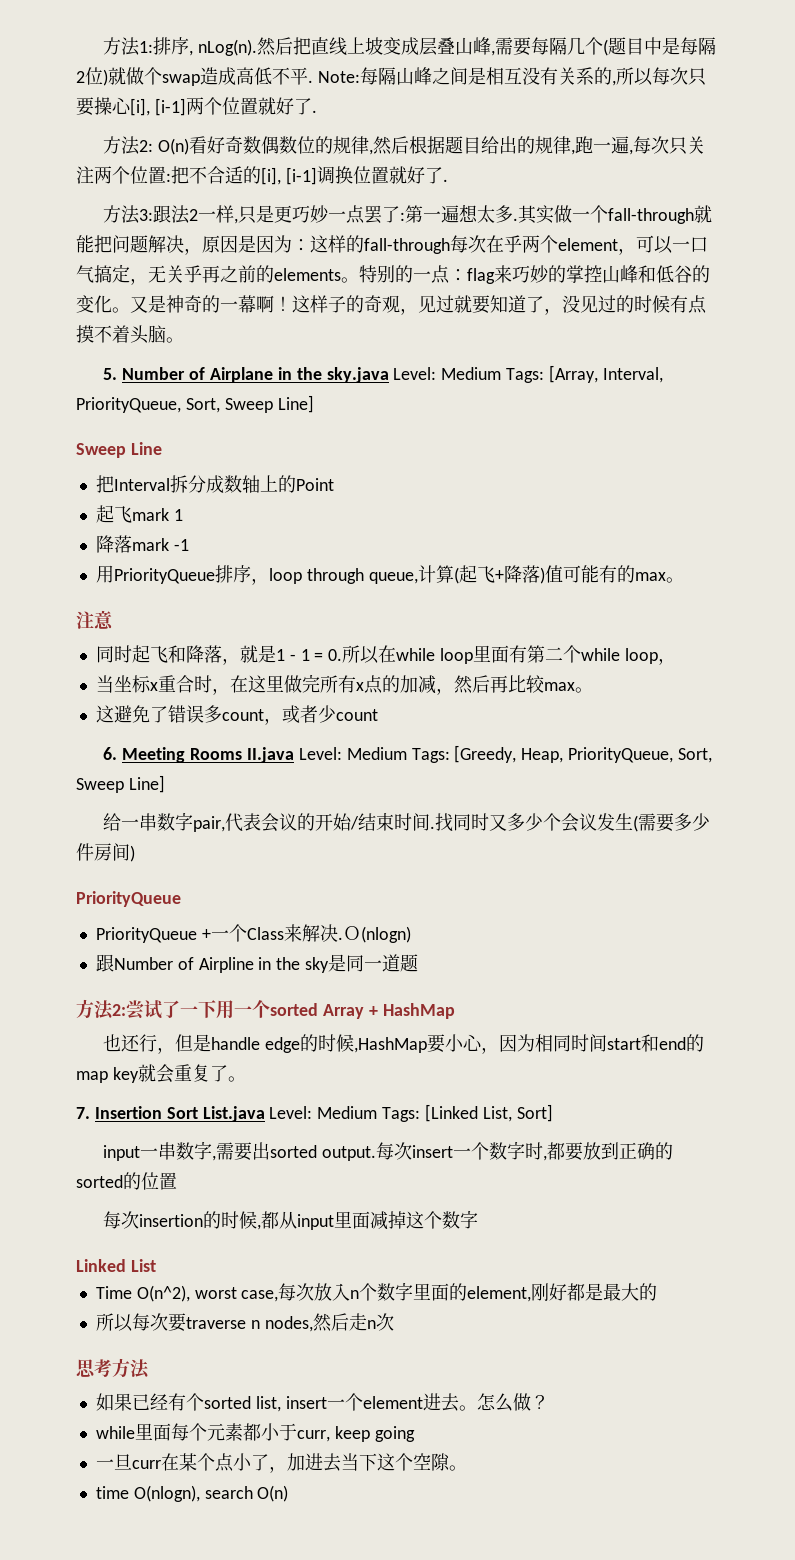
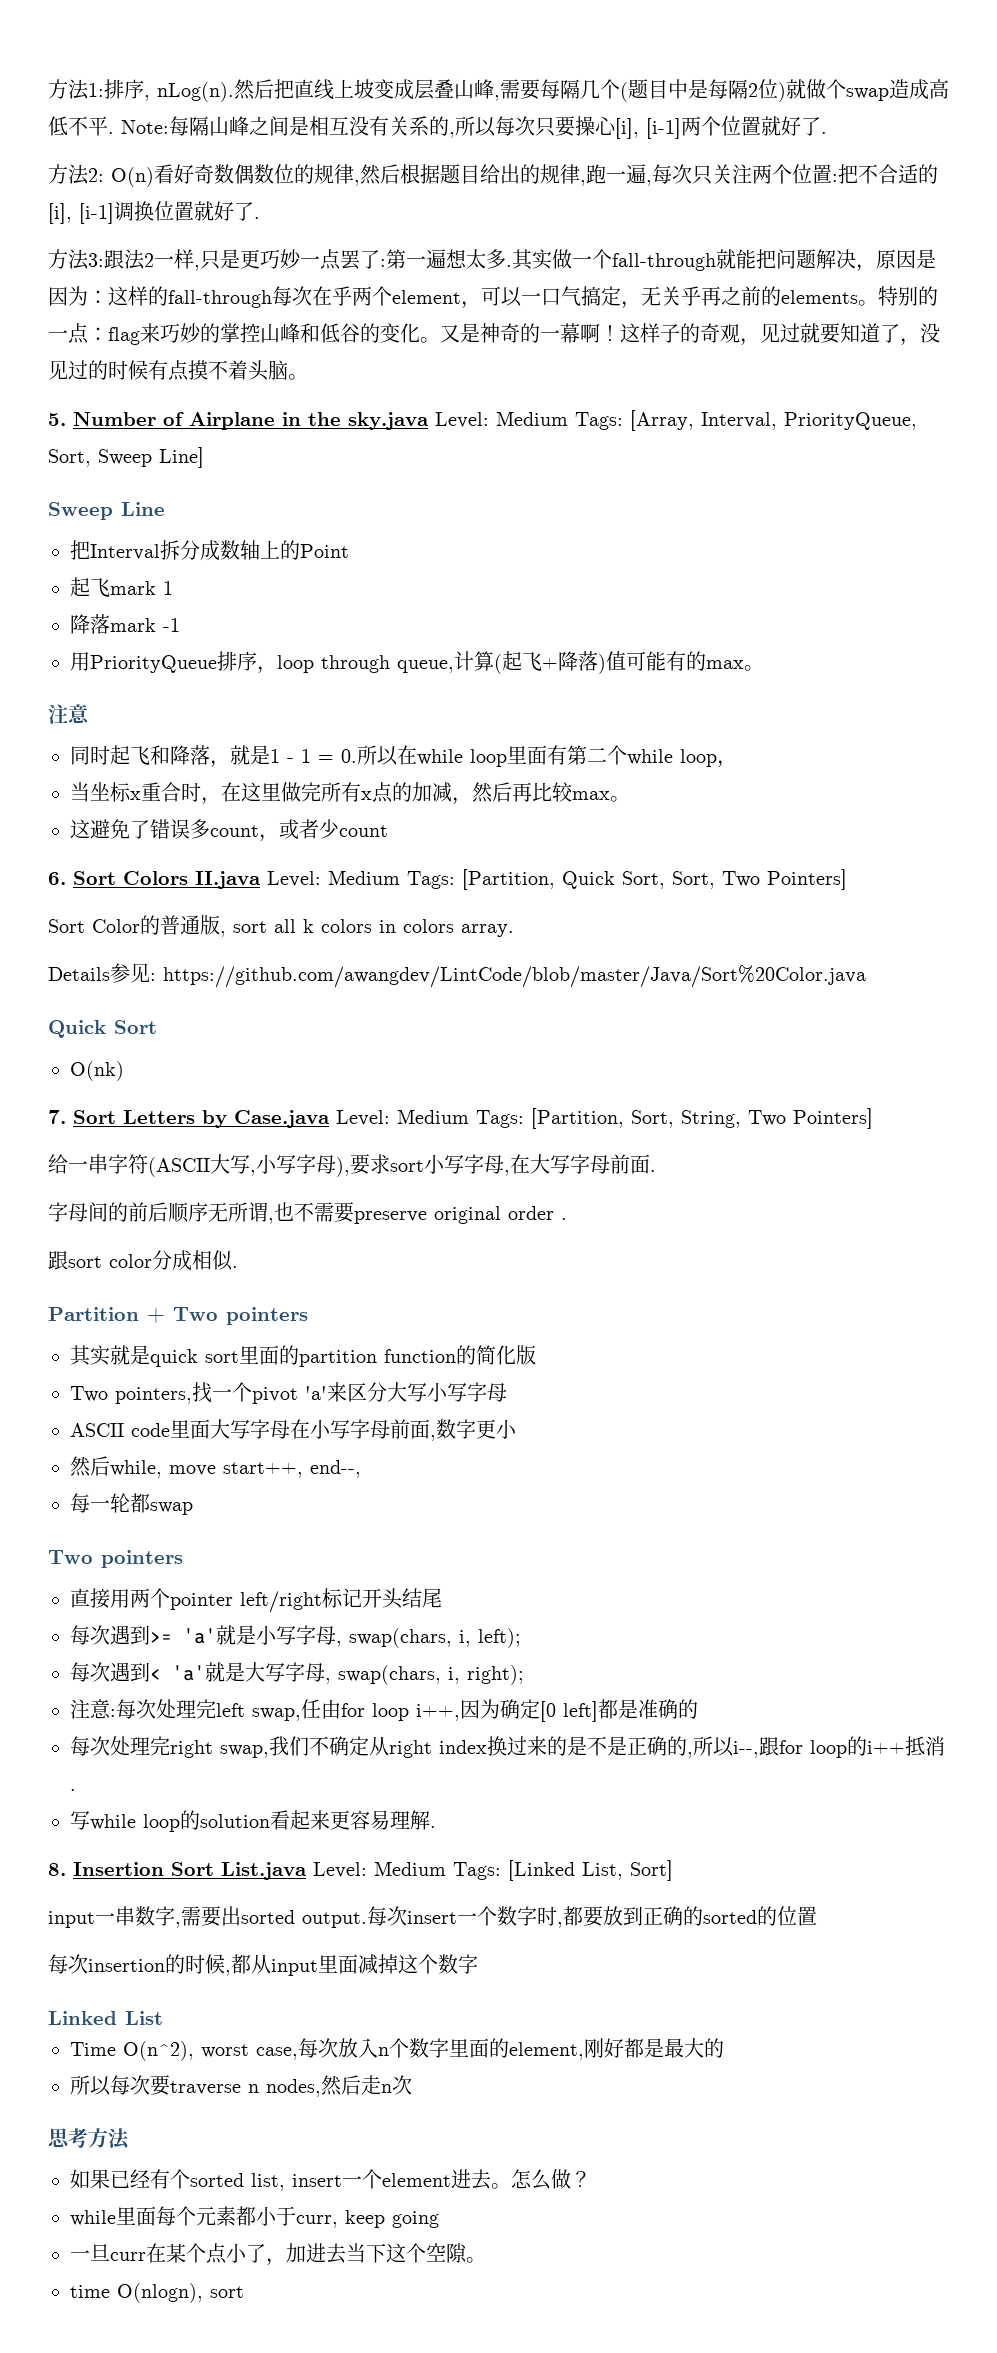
[122,747,243,763] Meeting Rooms -> [73,871,188,885] Sort Colors
[454,745,713,763] [76,775,165,793] [103,812,711,832] [76,843,135,862] [76,891,181,907] [95,924,411,943] [95,954,419,973] [76,999,455,1020] [103,1034,705,1054] [76,1064,246,1083] [76,1107,90,1119] [Greedy, Heap, PriorityQueue, Sort, Sweep Line] // 给一串数字pair,代表会议的开始/结束时间.找同时又多少个会议发生(需要多少件房间) // PriorityQueue // PriorityQueue +一个Class来解决.Ｏ(nlogn) // 跟Number of Airpline in the sky是同一道题 // 方法2:尝试了一下用一个sorted Array + HashMap // 也还行，但是handle edge的时候,HashMap要小心，因为相同时间start和end的map key就会重复了。 // 7. -> [462,869,847,890] [48,915,514,937] [48,963,866,988] [48,1020,157,1038] [70,1061,124,1081] [48,1108,873,1129] [48,1154,656,1177] [48,1202,567,1224] [48,1250,238,1271] [48,1307,308,1325] [70,1345,536,1367] [70,1382,507,1404] [70,1419,517,1441] [70,1456,361,1478] [70,1493,193,1515] [48,1550,183,1568] [70,1588,442,1613] [70,1625,521,1648] [70,1662,524,1685] [70,1699,698,1722] [70,1736,945,1758] [70,1789,76,1791] [70,1810,436,1832] [48,1863,66,1876] [Partition, Quick Sort, Sort, Two Pointers] // Sort Color的普通版, sort all k colors in colors array. // Details参见: https://github.com/awangdev/LintCode/blob/master/Java/Sort%20Color.java // Quick Sort // O(nk) // 7. Sort Letters by Case.java Level: Medium Tags: [Partition, Sort, String, Two Pointers] // 给一串字符(ASCII大写,小写字母),要求sort小写字母,在大写字母前面. // 字母间的前后顺序无所谓,也不需要preserve original order . // 跟sort color分成相似. // Partition + Two pointers // 其实就是quick sort里面的partition function的简化版 // Two pointers,找一个pivot 'a'来区分大写小写字母 // ASCII code里面大写字母在小写字母前面,数字更小 // 然后while, move start++, end--, // 每一轮都swap // Two pointers // 直接用两个pointer left/right标记开头结尾 // 每次遇到>= 'a'就是小写字母, swap(chars, i, left); // 每次遇到< 'a'就是大写字母, swap(chars, i, right); // 注意:每次处理完left swap,任由for loop i++,因为确定[0 left]都是准确的 // 每次处理完right swap,我们不确定从right index换过来的是不是正确的,所以i--,跟for loop的i++抵消. // 写while loop的solution看起来更容易理解. // 8.
[204,1485,289,1502] search O(n) -> [210,2286,244,2298] sort

